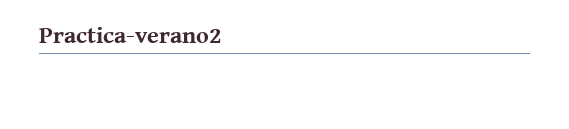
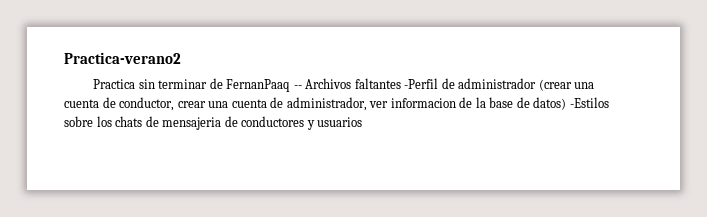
(221, 35) none -> [93,78,595,92] [64,97,609,111] [64,116,363,130] // Practica sin terminar de FernanPaaq -- Archivos faltantes -Perfil de administrador (crear una cuenta de conductor, crear una cuenta de administrador, ver informacion de la base de datos) -Estilos sobre los chats de mensajeria de conductores y usuarios

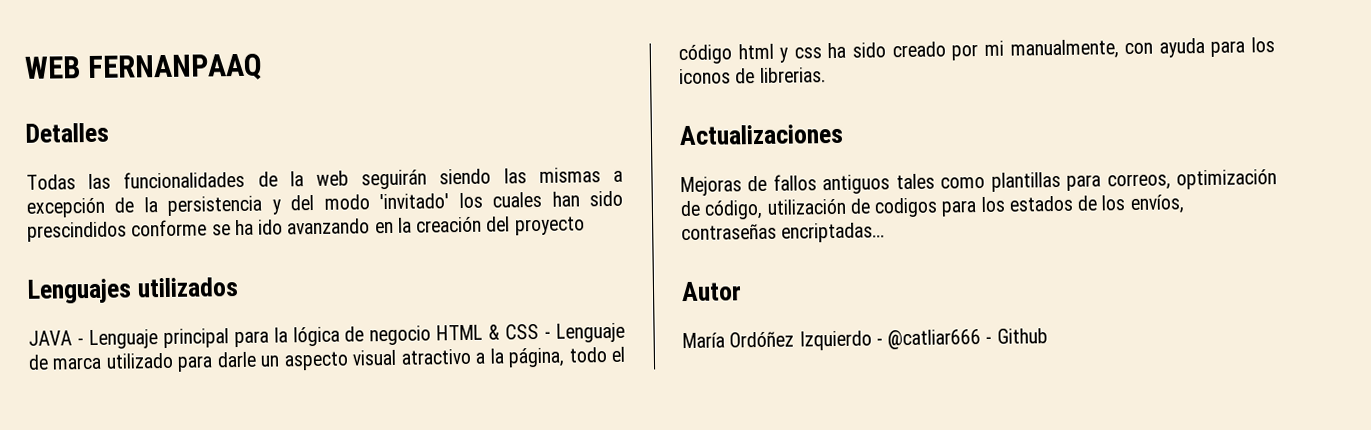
[64,52,181,64] [93,78,595,92] [64,97,609,111] [64,116,363,130] Practica-verano2 // Practica sin terminar de FernanPaaq -- Archivos faltantes -Perfil de administrador (crear una cuenta de conductor, crear una cuenta de administrador, ver informacion de la base de datos) -Estilos sobre los chats de mensajeria de conductores y usuarios -> [24,53,264,83] [25,122,109,143] [26,167,623,190] [26,190,623,218] [27,216,585,242] [27,277,240,304] [28,322,625,350] [28,346,625,372] [678,37,1275,65] [679,67,826,85] [679,123,844,146] [680,169,1277,197] [680,194,1185,220] [681,222,886,243] [681,281,742,302] [682,328,1048,351] WEB FERNANPAAQ // Detalles // Todas las funcionalidades de la web seguirán siendo las mismas a excepción de la persistencia y del modo 'invitado' los cuales han sido prescindidos conforme se ha ido avanzando en la creación del proyecto // Lenguajes utilizados // JAVA - Lenguaje principal para la lógica de negocio HTML & CSS - Lenguaje de marca utilizado para darle un aspecto visual atractivo a la página, todo el código html y css ha sido creado por mi manualmente, con ayuda para los iconos de librerias. // Actualizaciones // Mejoras de fallos antiguos tales como plantillas para correos, optimización de código, utilización de codigos para los estados de los envíos, contraseñas encriptadas... // Autor // María Ordóñez Izquierdo - @catliar666 - Github

